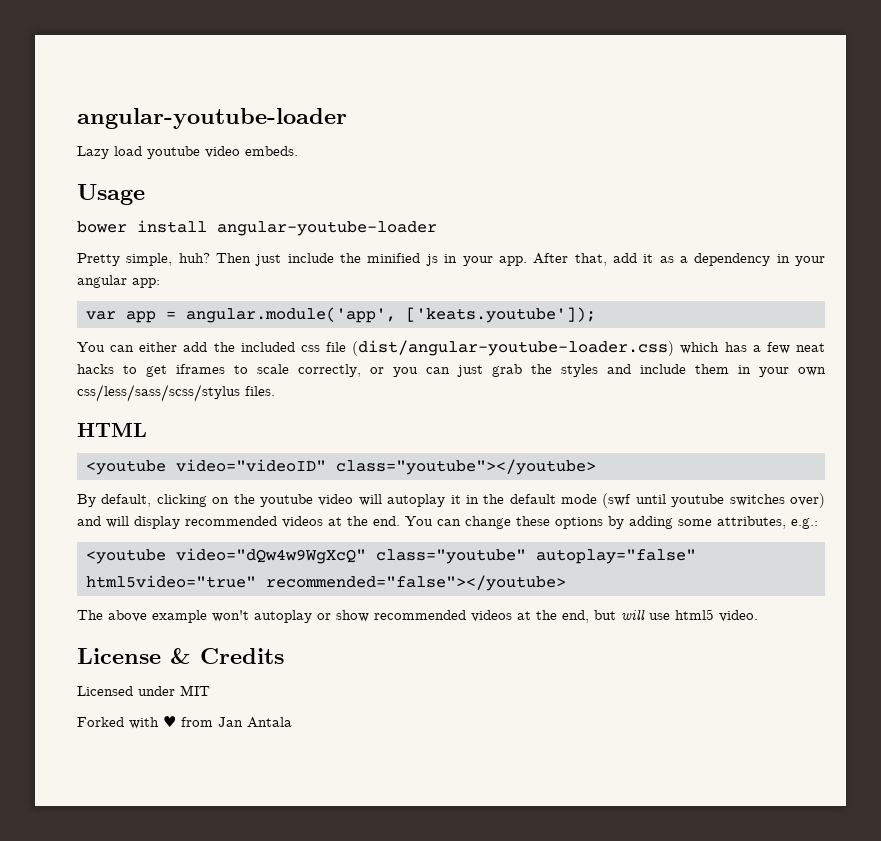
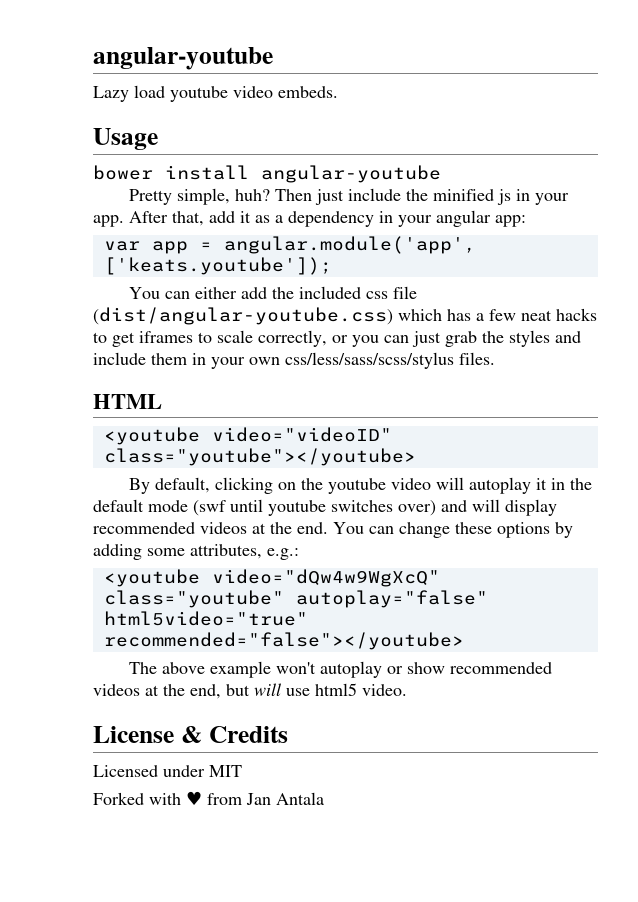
[77,108,347,129] angular-youtube-loader -> [93,47,273,70] angular-youtube
[217,221,437,236] angular-youtube-loader -> [261,165,441,183] angular-youtube
[352,340,675,356] (dist/angular-youtube-loader.css) -> [93,307,393,325] (dist/angular-youtube.css)

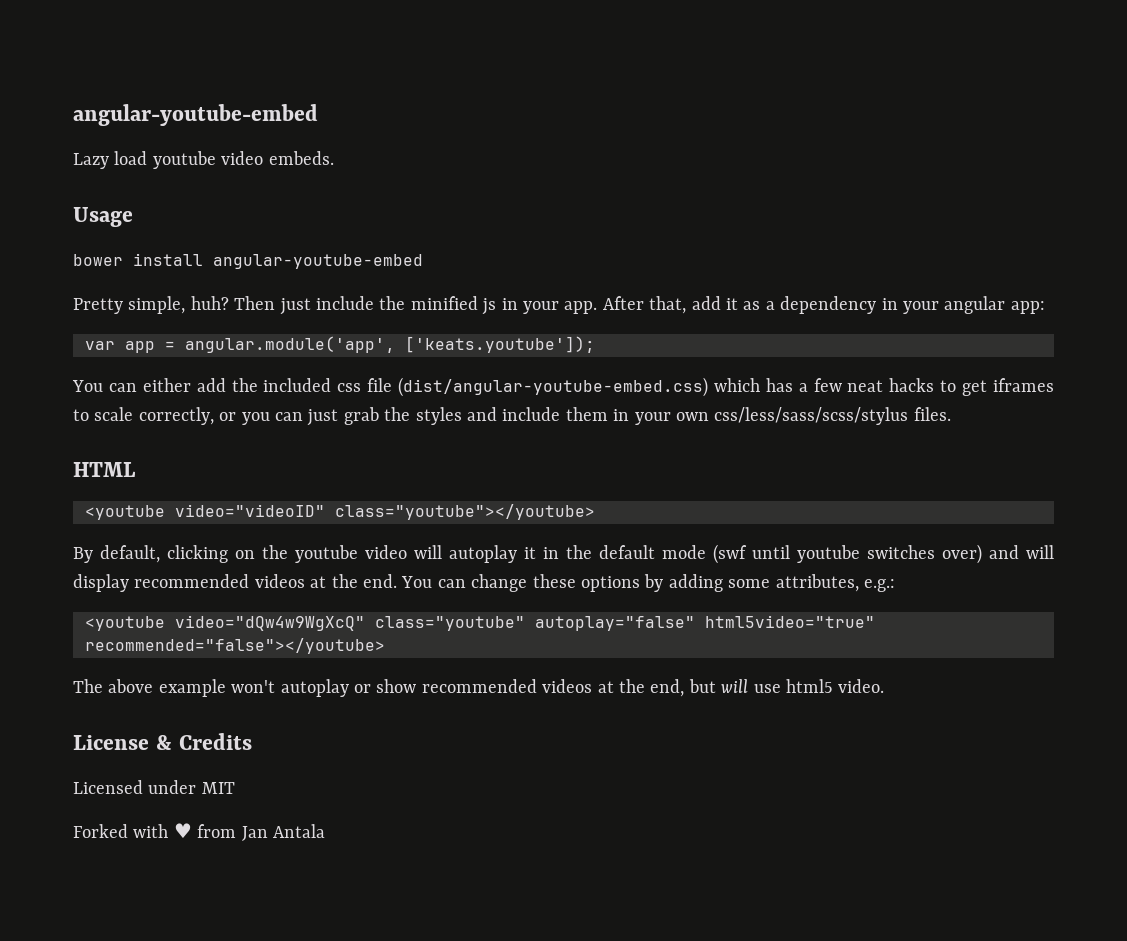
[93,47,273,70] angular-youtube -> [73,104,318,126] angular-youtube-embed
[261,165,441,183] angular-youtube -> [213,254,423,269] angular-youtube-embed
[93,307,393,325] (dist/angular-youtube.css) -> [398,377,709,397] (dist/angular-youtube-embed.css)

